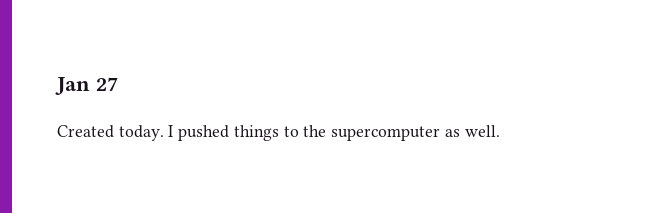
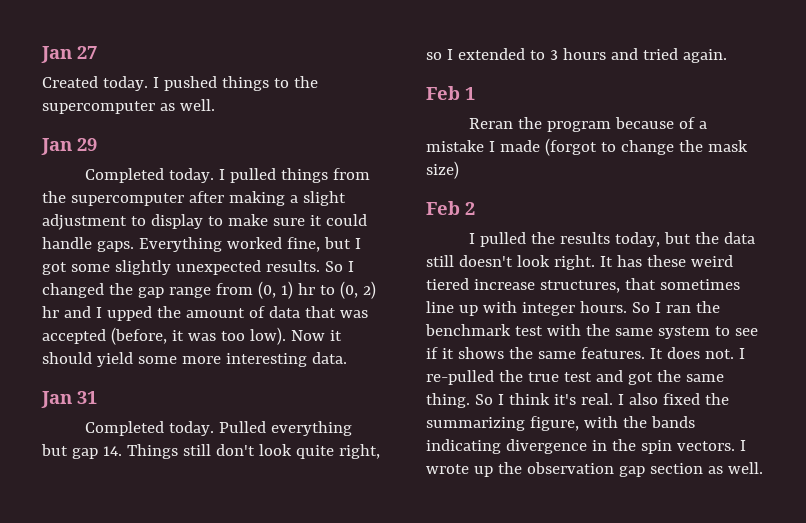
(500, 131) none -> [41,138,97,155] [85,168,371,183] [42,191,346,206] [42,214,367,230] [42,237,361,252] [42,260,354,275] [42,281,376,299] [42,306,368,321] [42,327,342,345] [42,352,347,367] [41,391,97,408] [85,421,353,436] [41,444,380,459] [426,48,727,63] [426,86,475,100] [469,117,708,132] [426,138,748,156] [426,161,459,179] [426,201,475,215] [469,232,756,247] [426,255,733,270] [426,278,740,293] [426,301,720,316] [425,324,758,339] [426,347,745,359] [426,370,724,385] [426,393,729,408] [426,416,695,431] [426,439,746,454] [426,462,763,477] // Jan 29 // Completed today. I pulled things from the supercomputer after making a slight adjustment to display to make sure it could handle gaps. Everything worked fine, but I got some slightly unexpected results. So I changed the gap range from (0, 1) hr to (0, 2) hr and I upped the amount of data that was accepted (before, it was too low). Now it should yield some more interesting data. // Jan 31 // Completed today. Pulled everything but gap 14. Things still don't look quite right, so I extended to 3 hours and tried again. // Feb 1 // Reran the program because of a mistake I made (forgot to change the mask size) // Feb 2 // I pulled the results today, but the data still doesn't look right. It has these weird tiered increase structures, that sometimes line up with integer hours. So I ran the benchmark test with the same system to see if it shows the same features. It does not. I re-pulled the true test and got the same thing. So I think it's real. I also fixed the summarizing figure, with the bands indicating divergence in the spin vectors. I wrote up the observation gap section as well.

